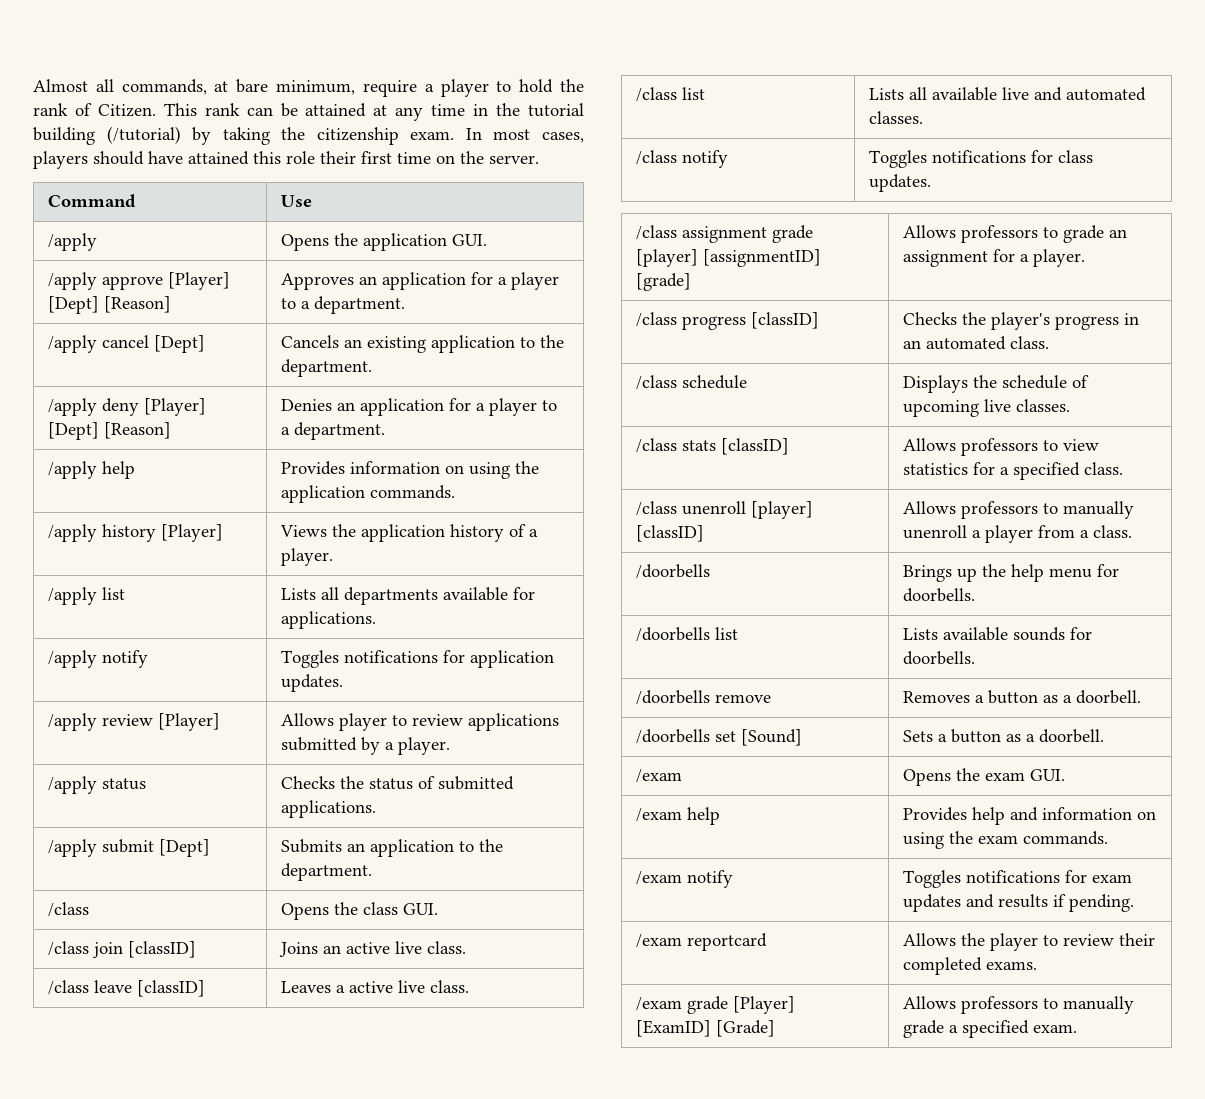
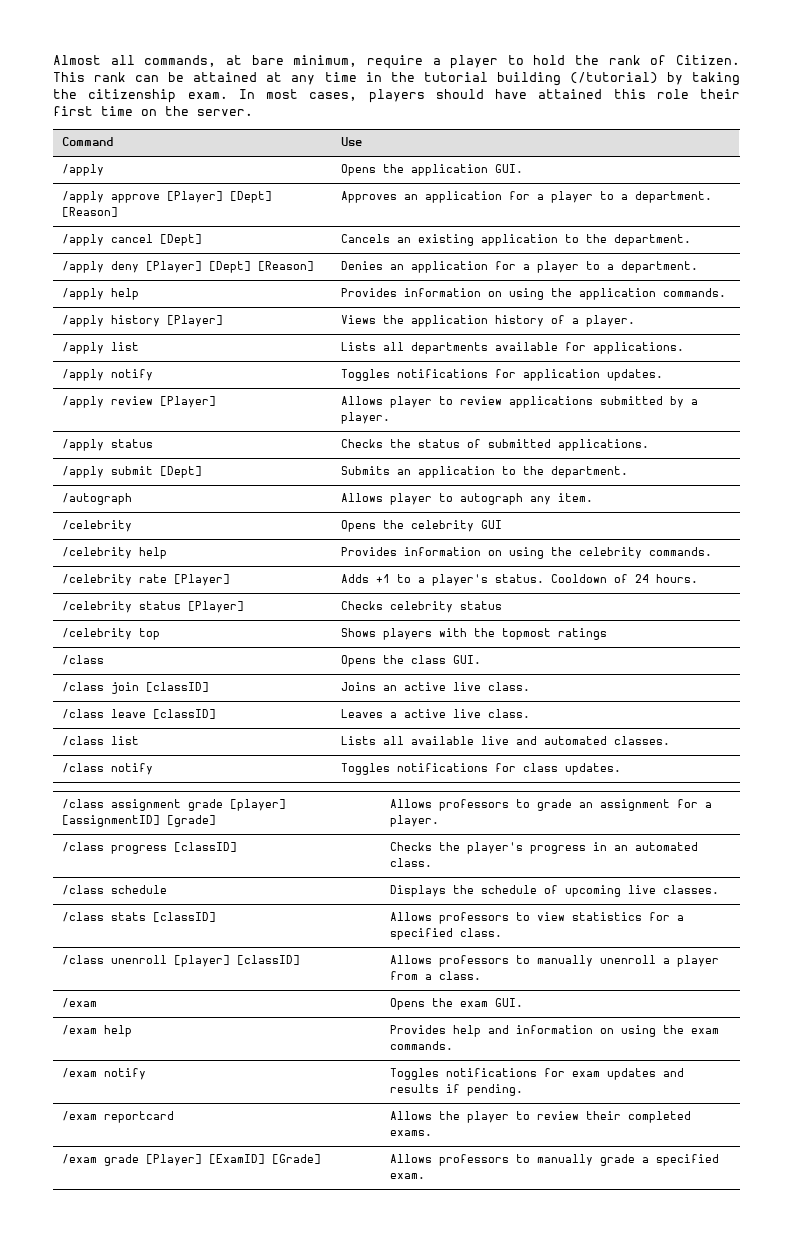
(372, 872) none -> [61,493,132,505] [340,493,593,505] [61,520,132,532] [340,520,502,532] [61,547,167,559] [340,547,712,559] [61,574,230,586] [340,574,698,586] [61,601,244,613] [340,601,502,613] [61,628,160,640] [340,628,607,640] // /autograph | Allows player to autograph any item. // /celebrity | Opens the celebrity GUI // /celebrity help | Provides information on using the celebrity commands. // /celebrity rate [Player] | Adds +1 to a player's status. Cooldown of 24 hours. // /celebrity status [Player] | Checks celebrity status // /celebrity top | Shows players with the topmost ratings
[635,564,710,579] [902,564,1119,582] [902,588,975,602] [635,627,738,642] [902,627,1092,641] [902,651,975,665] [635,690,771,705] [902,690,1141,704] [635,729,802,746] [902,729,1104,743] // /doorbells | Brings up the help menu for doorbells. // /doorbells list | Lists available sounds for doorbells. // /doorbells remove | Removes a button as a doorbell. // /doorbells set [Sound] | Sets a button as a doorbell. -> (481, 975) none

